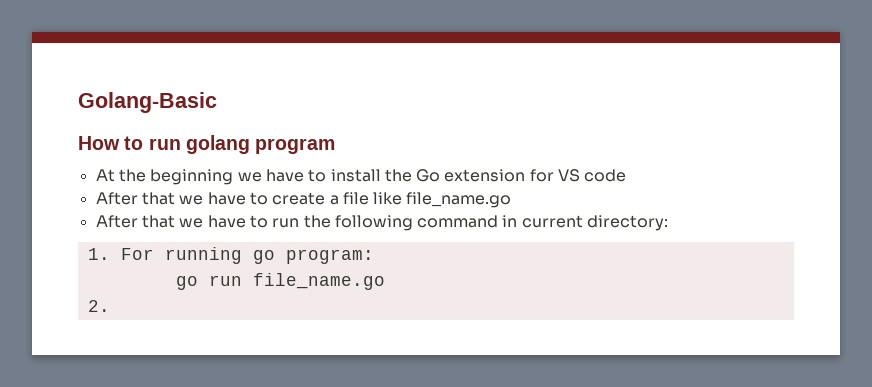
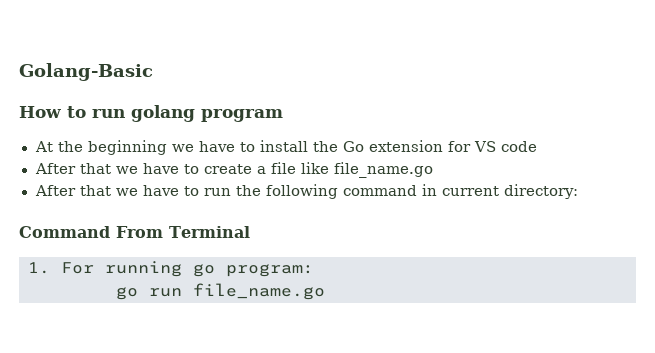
(669, 223) none -> [19,226,250,238] // Command From Terminal
[87,300,110,312] // 2. -> (325, 291) none

